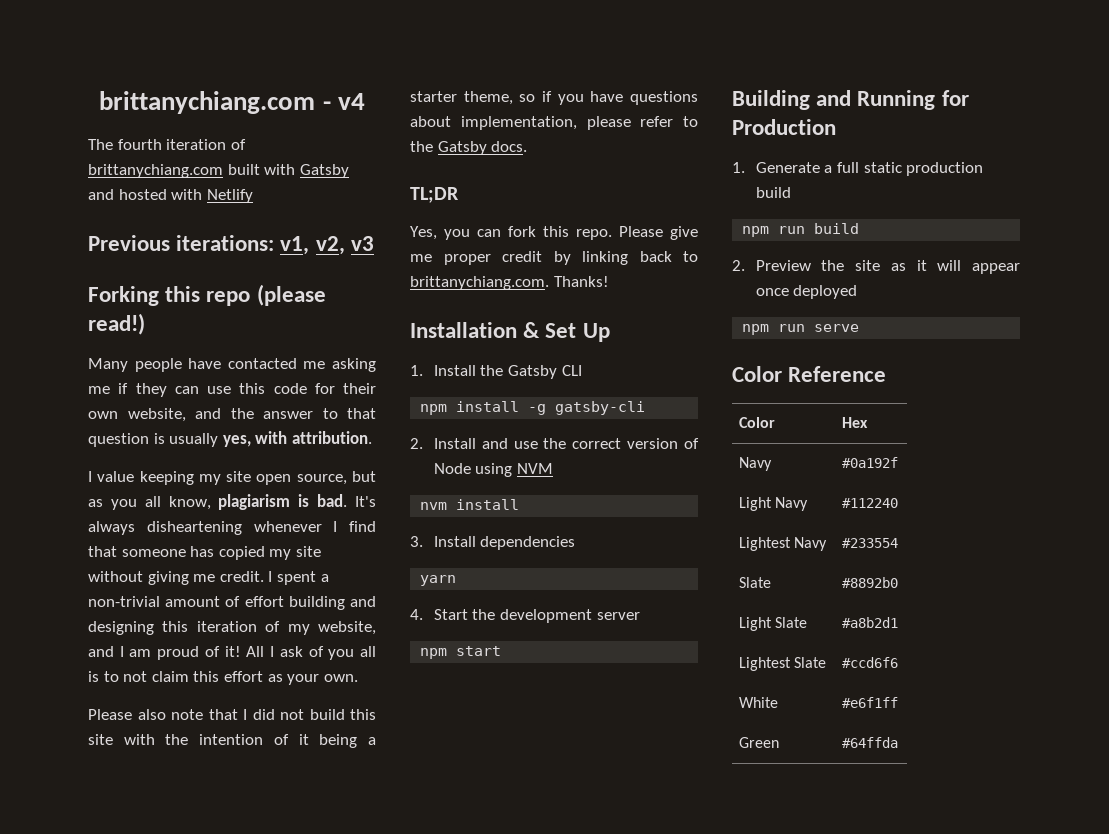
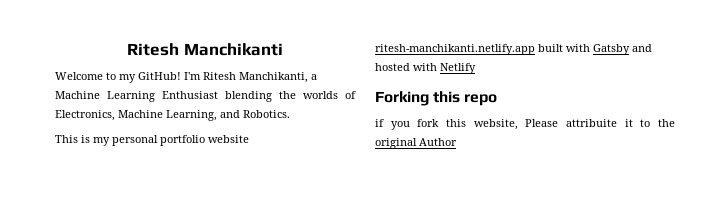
[99,91,365,114] [88,139,246,150] [88,164,223,178] brittanychiang.com - v4 // The fourth iteration of brittanychiang.com -> [127,43,283,56] [55,72,317,83] [55,91,356,102] [55,110,290,121] [55,135,249,146] [375,44,535,55] Ritesh Manchikanti // Welcome to my GitHub! I'm Ritesh Manchikanti, a Machine Learning Enthusiast blending the worlds of Electronics, Machine Learning, and Robotics. // This is my personal portfolio website ritesh-manchikanti.netlify.app
[88,235,374,255] [88,284,326,306] [88,313,145,335] [88,358,376,372] [88,383,376,397] [88,408,376,422] [88,431,372,447] [88,471,376,485] [88,494,376,510] [88,521,376,535] [88,546,321,560] [88,571,329,585] [88,596,376,610] [88,621,376,635] [88,646,376,660] [88,671,358,685] [88,709,376,720] [88,734,377,748] [410,91,698,105] [410,116,698,130] [410,141,528,155] [410,187,459,203] [410,226,698,240] [410,251,698,265] [410,276,609,290] [410,322,610,342] [410,365,582,379] [420,401,646,415] [410,438,699,449] [433,463,553,477] [420,499,520,510] [410,536,576,550] [420,575,457,586] [410,609,640,623] [420,646,502,659] [732,90,969,110] [732,119,836,135] [732,162,984,176] [755,187,791,198] [742,223,860,237] [732,260,1020,274] [755,285,858,299] [742,324,860,335] [732,366,887,382] [739,417,776,428] [842,417,869,428] [739,457,773,471] [842,457,899,468] [739,497,809,511] [842,498,899,508] [739,537,828,551] [842,538,899,548] [739,577,772,588] [842,577,899,588] [739,617,808,631] [842,617,899,628] [739,657,827,671] [842,657,899,668] [739,697,779,708] [842,697,899,708] [739,737,780,748] [842,737,899,748] Previous iterations: v1, v2, v3 // Forking this repo (please read!) // Many people have contacted me asking me if they can use this code for their own website, and the answer to that question is usually yes, with attribution. // I value keeping my site open source, but as you all know, plagiarism is bad. It's always disheartening whenever I find that someone has copied my site without giving me credit. I spent a non-trivial amount of effort building and designing this iteration of my website, and I am proud of it! All I ask of you all is to not claim this effort as your own. // Please also note that I did not build this site with the intention of it being a starter theme, so if you have questions about implementation, please refer to the Gatsby docs. // TL;DR // Yes, you can fork this repo. Please give me proper credit by linking back to brittanychiang.com. Thanks! // Installation & Set Up // 1. Install the Gatsby CLI // npm install -g gatsby-cli // 2. Install and use the correct version of Node using NVM // nvm install // 3. Install dependencies // yarn // 4. Start the development server // npm start // Building and Running for Production // 1. Generate a full static production build // npm run build // 2. Preview the site as it will appear once deployed // npm run serve // Color Reference // Color | Hex // Navy | #0a192f // Light Navy | #112240 // Lightest Navy | #233554 // Slate | #8892b0 // Light Slate | #a8b2d1 // Lightest Slate | #ccd6f6 // White | #e6f1ff // Green | #64ffda -> [375,91,498,106] [375,119,675,130] [375,138,457,149] Forking this repo // if you fork this website, Please attribuite it to the original Author

